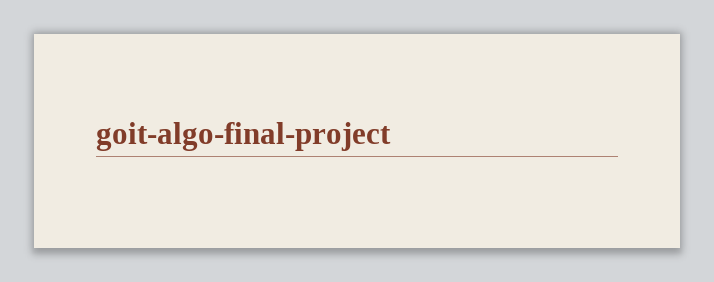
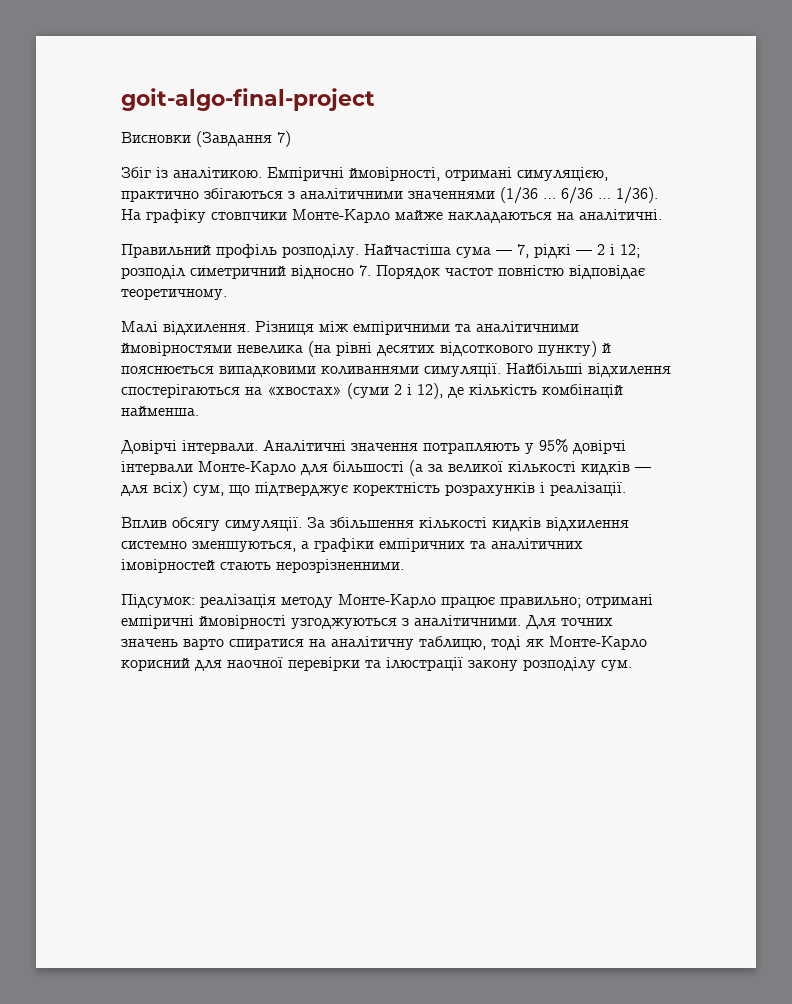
(391, 136) none -> [121,131,291,147] [121,167,608,181] [121,187,658,204] [121,209,662,223] [121,244,640,258] [121,265,645,279] [121,288,227,300] [121,321,579,335] [121,341,611,357] [121,363,671,377] [121,383,623,399] [121,406,199,416] [121,439,626,454] [121,460,651,476] [121,481,626,497] [121,517,629,531] [121,538,583,552] [121,559,404,573] [121,594,653,608] [121,615,613,629] [121,636,647,650] [121,657,632,671] // Висновки (Завдання 7) // Збіг із аналітикою. Емпіричні ймовірності, отримані симуляцією, практично збігаються з аналітичними значеннями (1/36 … 6/36 … 1/36). На графіку стовпчики Монте-Карло майже накладаються на аналітичні. // Правильний профіль розподілу. Найчастіша сума — 7, рідкі — 2 і 12; розподіл симетричний відносно 7. Порядок частот повністю відповідає теоретичному. // Малі відхилення. Різниця між емпіричними та аналітичними ймовірностями невелика (на рівні десятих відсоткового пункту) й пояснюється випадковими коливаннями симуляції. Найбільші відхилення спостерігаються на «хвостах» (суми 2 і 12), де кількість комбінацій найменша. // Довірчі інтервали. Аналітичні значення потрапляють у 95% довірчі інтервали Монте-Карло для більшості (а за великої кількості кидків — для всіх) сум, що підтверджує коректність розрахунків і реалізації. // Вплив обсягу симуляції. За збільшення кількості кидків відхилення системно зменшуються, а графіки емпіричних та аналітичних імовірностей стають нерозрізненними. // Підсумок: реалізація методу Монте-Карло працює правильно; отримані емпіричні ймовірності узгоджуються з аналітичними. Для точних значень варто спиратися на аналітичну таблицю, тоді як Монте-Карло корисний для наочної перевірки та ілюстрації закону розподілу сум.

